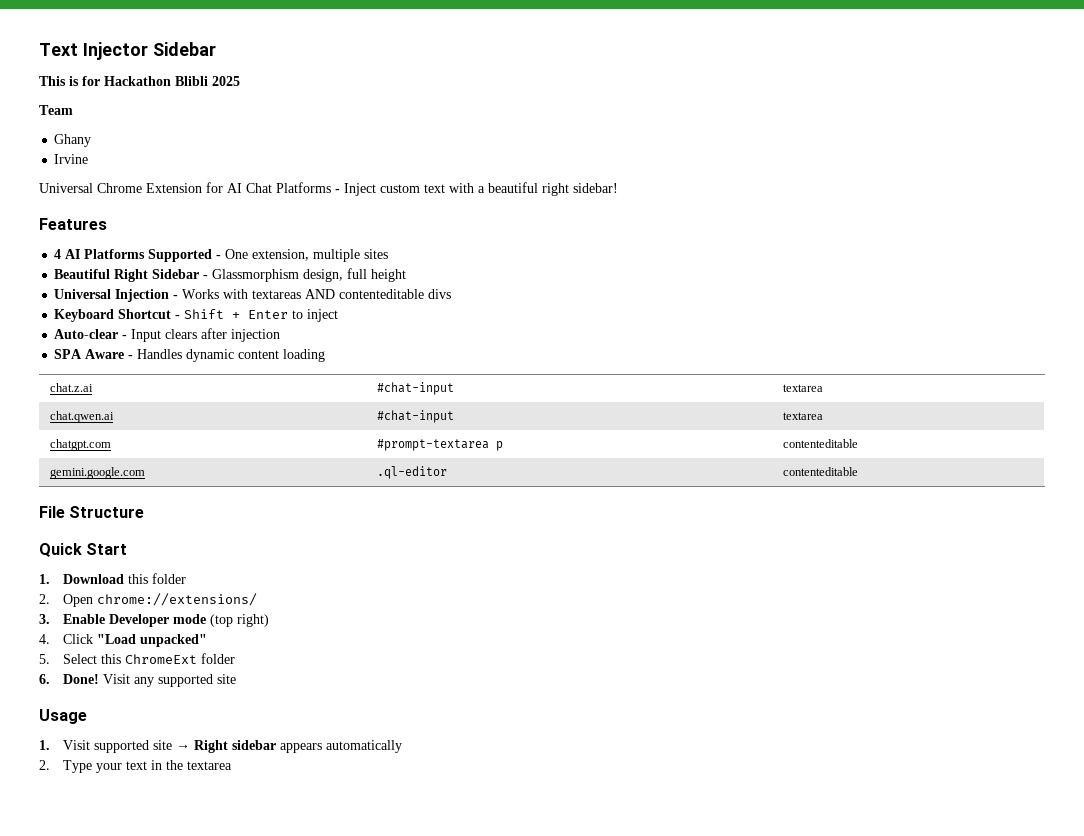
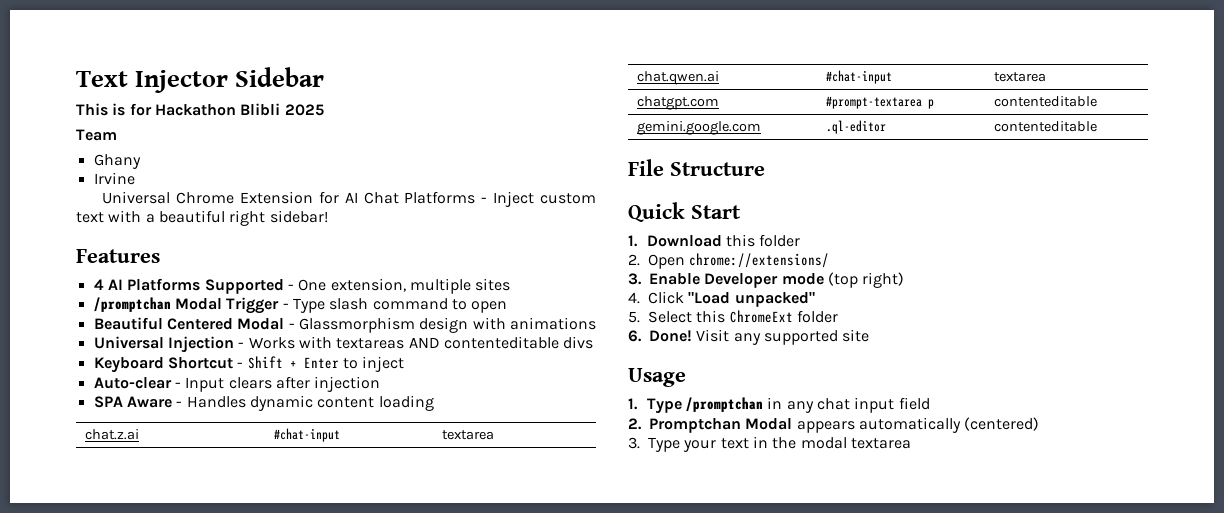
[54,268,407,282] Beautiful Right Sidebar - Glassmorphism design, full height -> [93,297,508,314] [93,317,596,333] /promptchan Modal Trigger - Type slash command to open // Beautiful Centered Modal - Glassmorphism design with animations
[63,740,277,753] Visit supported site → Right sidebar -> [646,397,930,414] [628,418,793,433] Type /promptchan in any chat input field // 2. Promptchan Modal
[39,760,50,770] // 2. -> [964,417,1040,431] [628,437,640,449] (centered) // 3.
(184, 765) none -> [800,437,847,449] modal

